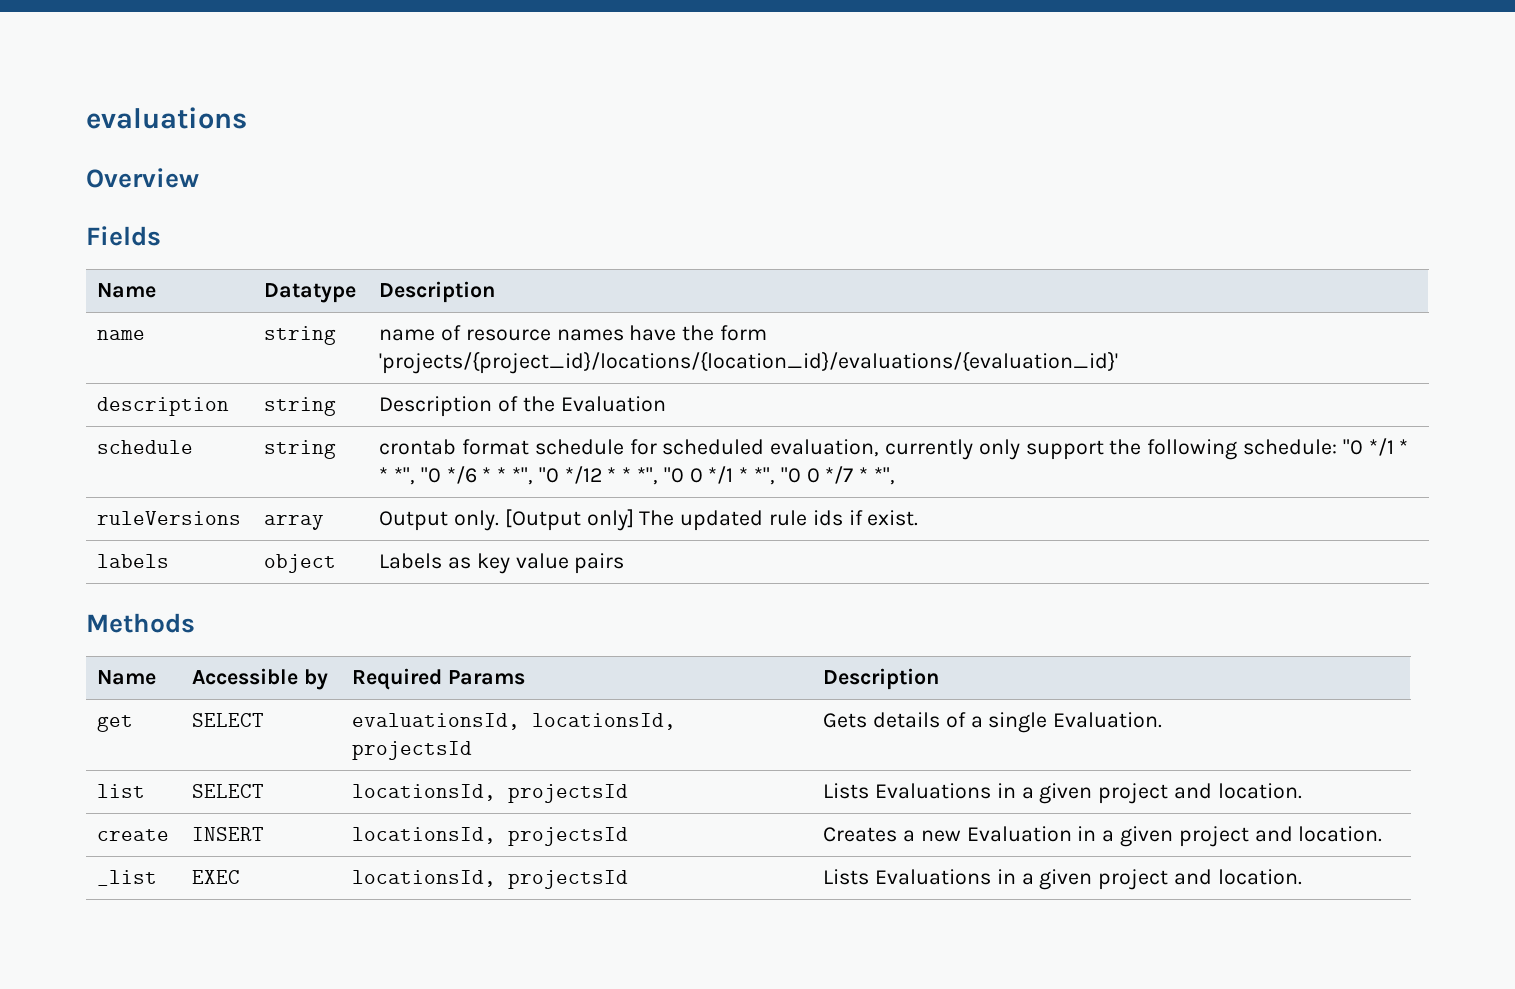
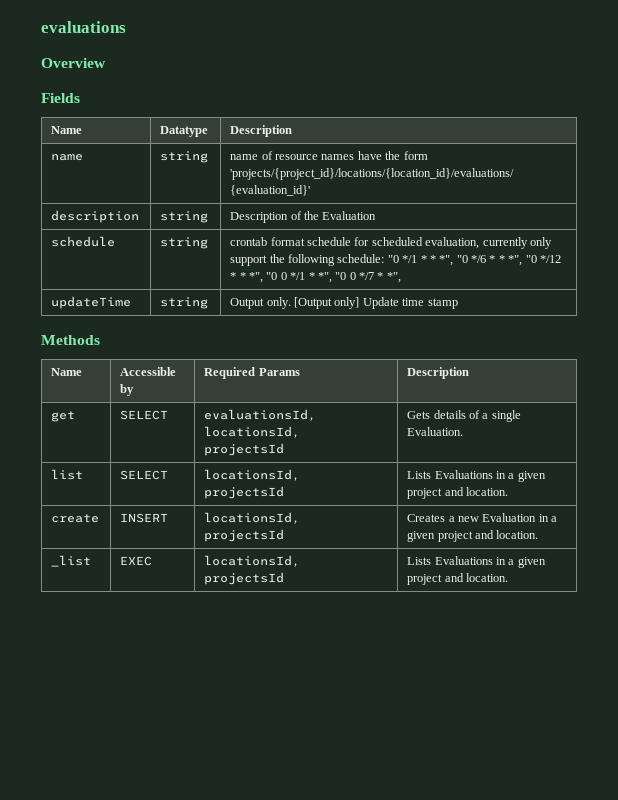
[97,511,242,525] [264,515,325,530] ruleVersions | array -> [51,296,132,309] [160,297,209,309] updateTime | string
[639,510,919,531] [97,554,170,568] [264,554,337,573] [379,553,625,574] The updated rule ids if exist. // labels | object | Labels as key value pairs -> [362,297,458,309] Update time stamp

